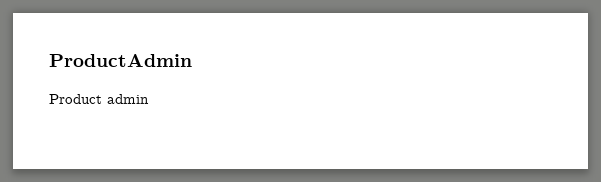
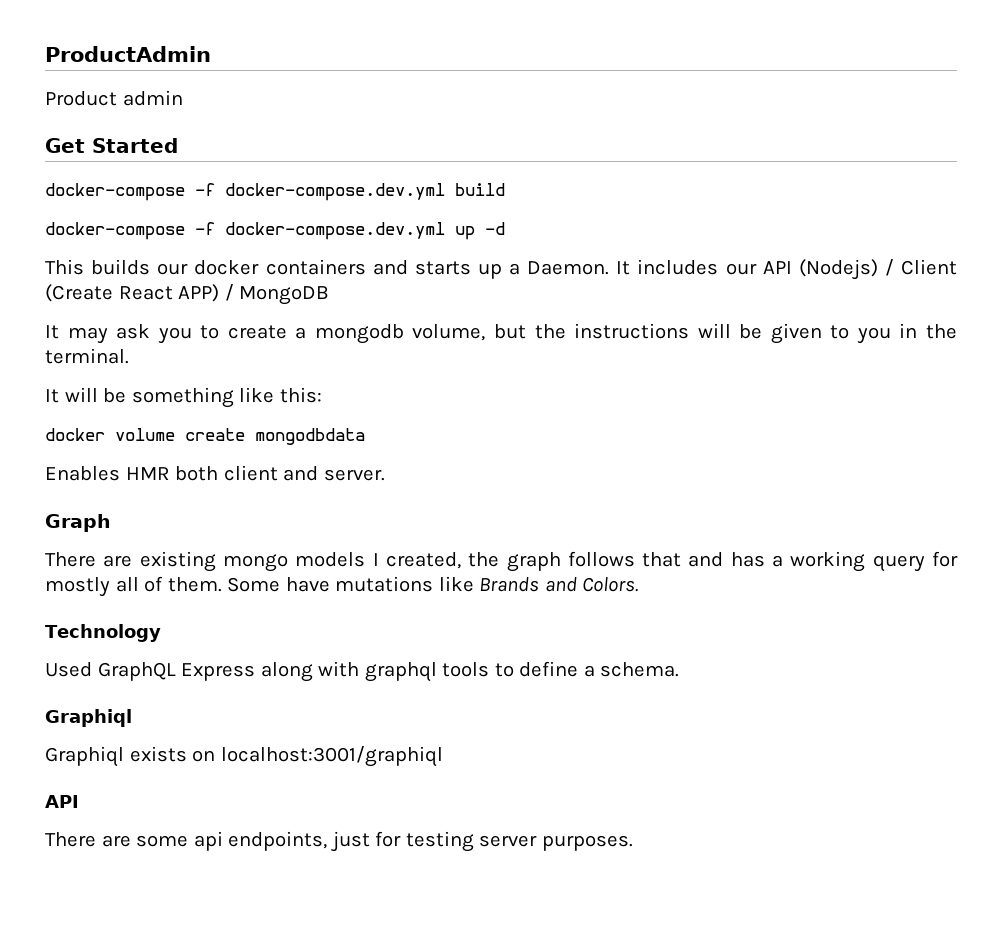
(149, 99) none -> [45,138,178,153] [45,183,505,201] [45,222,505,240] [45,259,957,280] [45,284,330,305] [45,323,957,344] [45,348,129,364] [45,387,322,408] [45,428,365,445] [45,465,385,481] [45,514,111,532] [45,551,958,572] [45,576,639,597] [45,624,161,642] [45,661,680,682] [45,709,132,727] [45,746,443,767] [45,795,79,808] [45,831,633,852] // Get Started // docker-compose -f docker-compose.dev.yml build // docker-compose -f docker-compose.dev.yml up -d // This builds our docker containers and starts up a Daemon. It includes our API (Nodejs) / Client (Create React APP) / MongoDB // It may ask you to create a mongodb volume, but the instructions will be given to you in the terminal. // It will be something like this: // docker volume create mongodbdata // Enables HMR both client and server. // Graph // There are existing mongo models I created, the graph follows that and has a working query for mostly all of them. Some have mutations like Brands and Colors. // Technology // Used GraphQL Express along with graphql tools to define a schema. // Graphiql // Graphiql exists on localhost:3001/graphiql // API // There are some api endpoints, just for testing server purposes.

